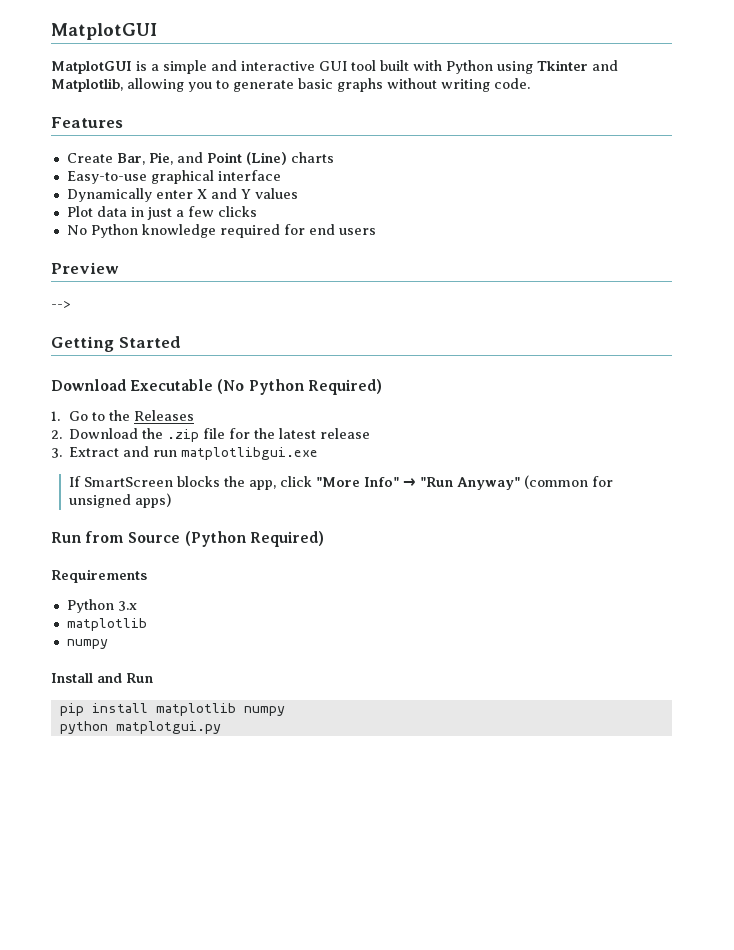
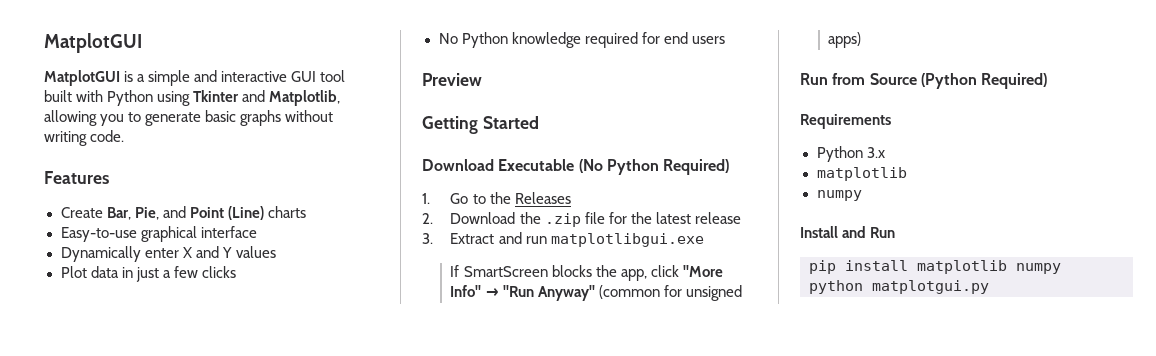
[51,301,71,309] // --> -> (482, 79) none

